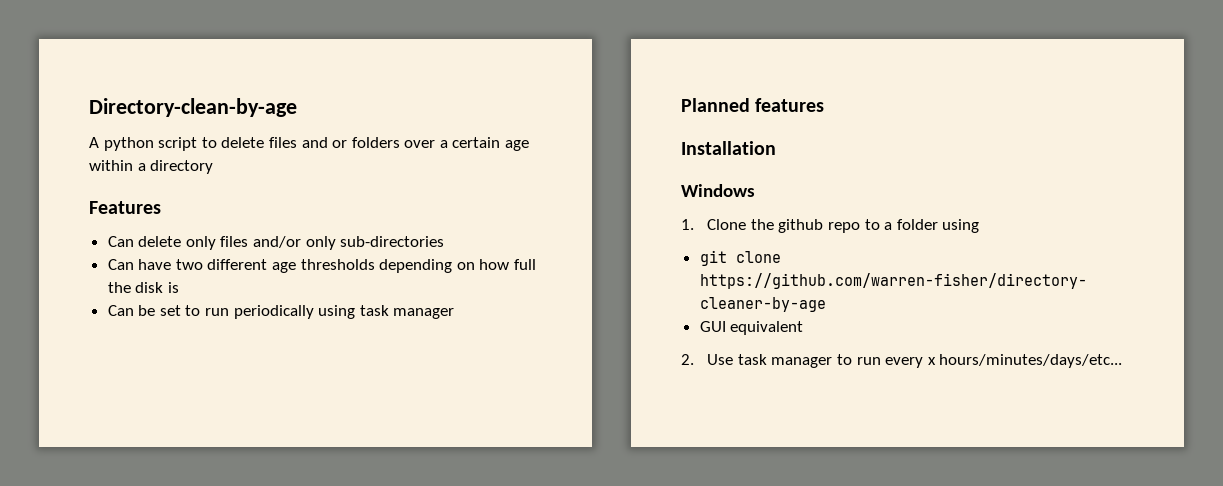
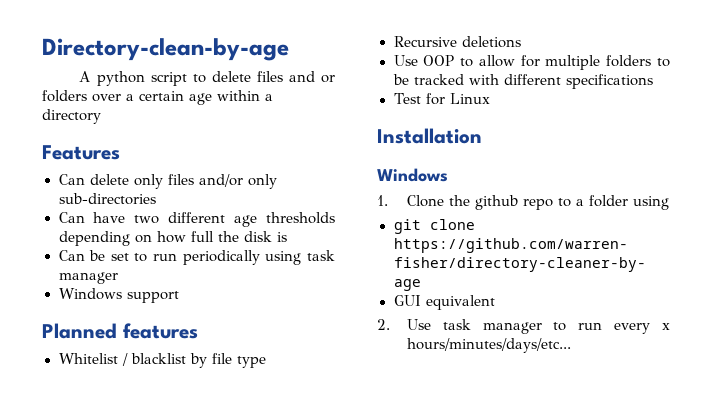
(455, 313) none -> [58,288,179,303] // Windows support
(825, 105) none -> [58,353,266,368] [393,36,521,48] [393,55,670,70] [392,74,653,89] [393,93,491,105] // Whitelist / blacklist by file type // Recursive deletions // Use OOP to allow for multiple folders to be tracked with different specifications // Test for Linux

